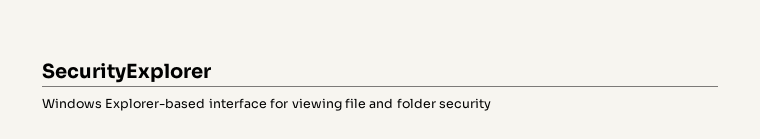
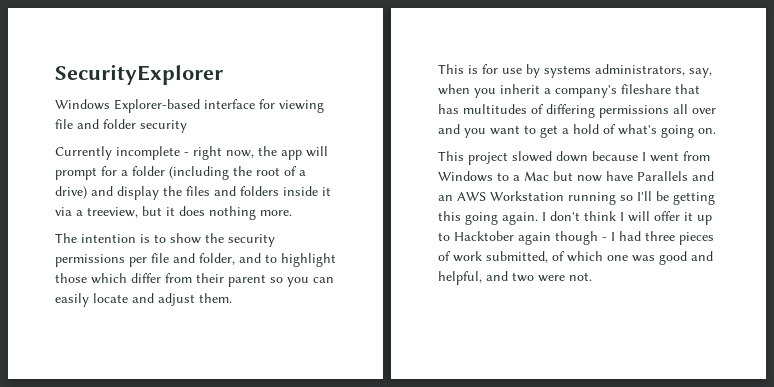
(491, 104) none -> [55,146,328,160] [55,166,306,180] [55,186,331,200] [55,206,292,220] [55,233,275,247] [55,253,336,267] [55,273,334,287] [55,293,232,307] [438,64,712,78] [438,84,700,98] [438,104,716,118] [438,124,716,138] [438,151,710,165] [438,171,714,182] [438,191,715,205] [438,211,712,225] [438,231,714,245] [438,251,713,265] [438,271,592,285] // Currently incomplete - right now, the app will prompt for a folder (including the root of a drive) and display the files and folders inside it via a treeview, but it does nothing more. // The intention is to show the security permissions per file and folder, and to highlight those which differ from their parent so you can easily locate and adjust them. // This is for use by systems administrators, say, when you inherit a company's fileshare that has multitudes of differing permissions all over and you want to get a hold of what's going on. // This project slowed down because I went from Windows to a Mac but now have Parallels and an AWS Workstation running so I'll be getting this going again. I don't think I will offer it up to Hacktober again though - I had three pieces of work submitted, of which one was good and helpful, and two were not.

